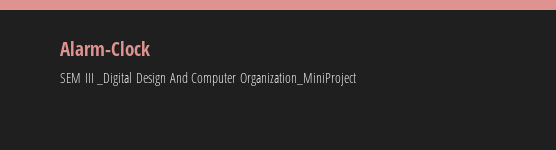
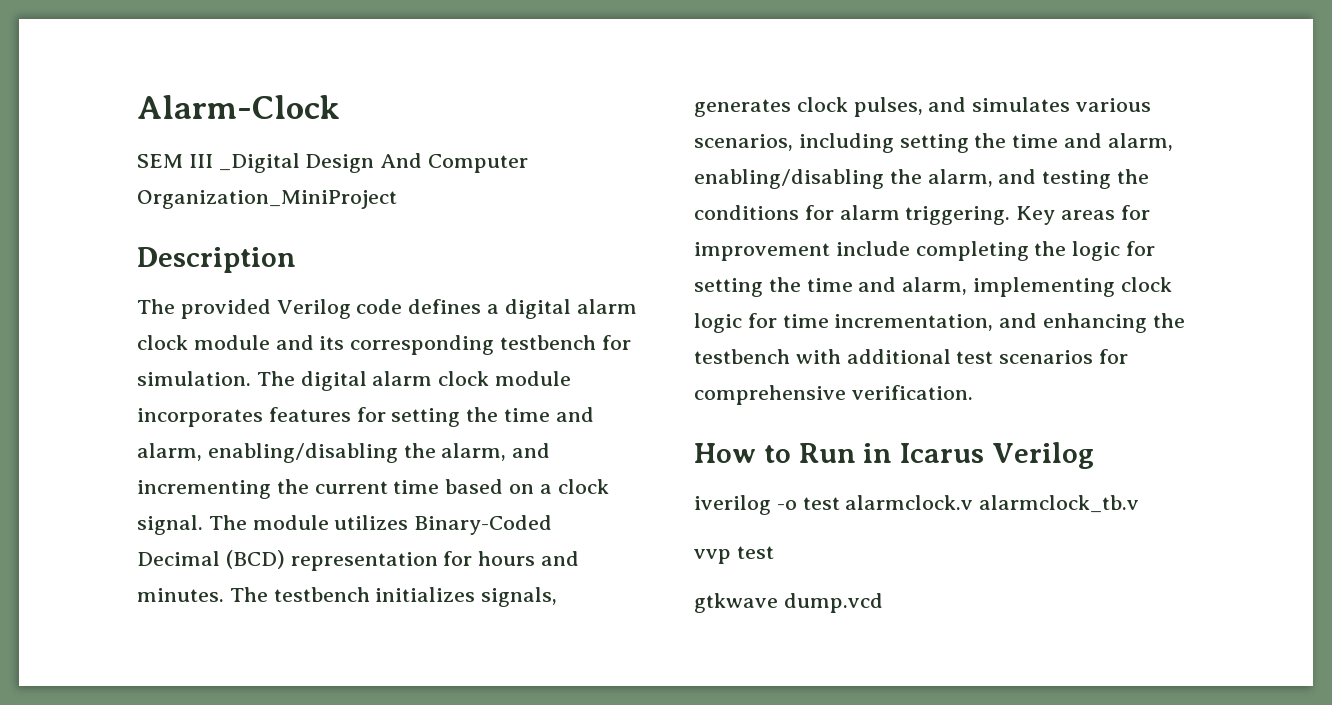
(356, 79) none -> [137,247,296,273] [137,299,637,319] [137,335,631,355] [137,371,572,391] [137,407,594,427] [137,443,551,463] [137,479,609,499] [137,515,553,535] [137,550,580,571] [137,587,558,607] [694,97,1152,117] [694,133,1173,153] [694,169,1150,189] [694,205,1150,225] [694,241,1156,261] [694,277,1172,297] [694,313,1185,333] [694,349,1129,364] [694,385,973,405] [694,442,1095,469] [694,495,1140,515] [694,546,774,564] [694,593,883,613] // Description // The provided Verilog code defines a digital alarm clock module and its corresponding testbench for simulation. The digital alarm clock module incorporates features for setting the time and alarm, enabling/disabling the alarm, and incrementing the current time based on a clock signal. The module utilizes Binary-Coded Decimal (BCD) representation for hours and minutes. The testbench initializes signals, generates clock pulses, and simulates various scenarios, including setting the time and alarm, enabling/disabling the alarm, and testing the conditions for alarm triggering. Key areas for improvement include completing the logic for setting the time and alarm, implementing clock logic for time incrementation, and enhancing the testbench with additional test scenarios for comprehensive verification. // How to Run in Icarus Verilog // iverilog -o test alarmclock.v alarmclock_tb.v // vvp test // gtkwave dump.vcd

